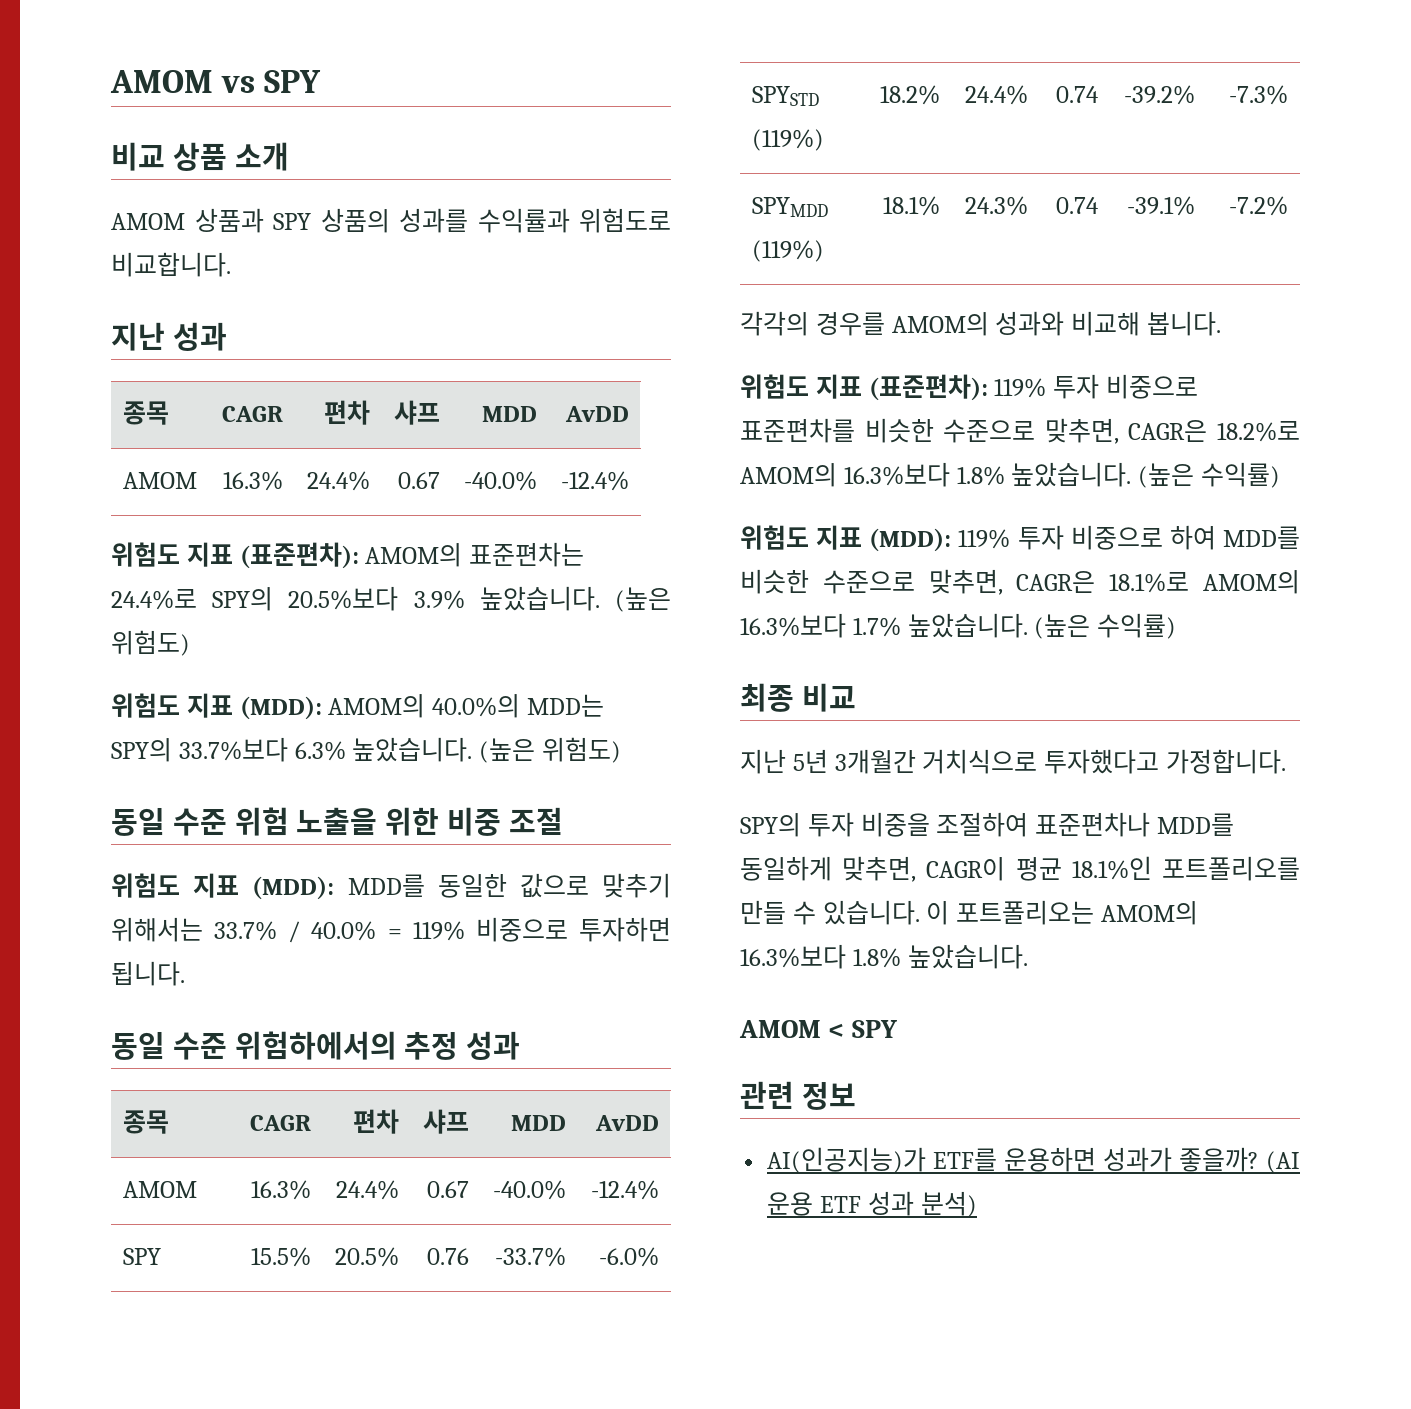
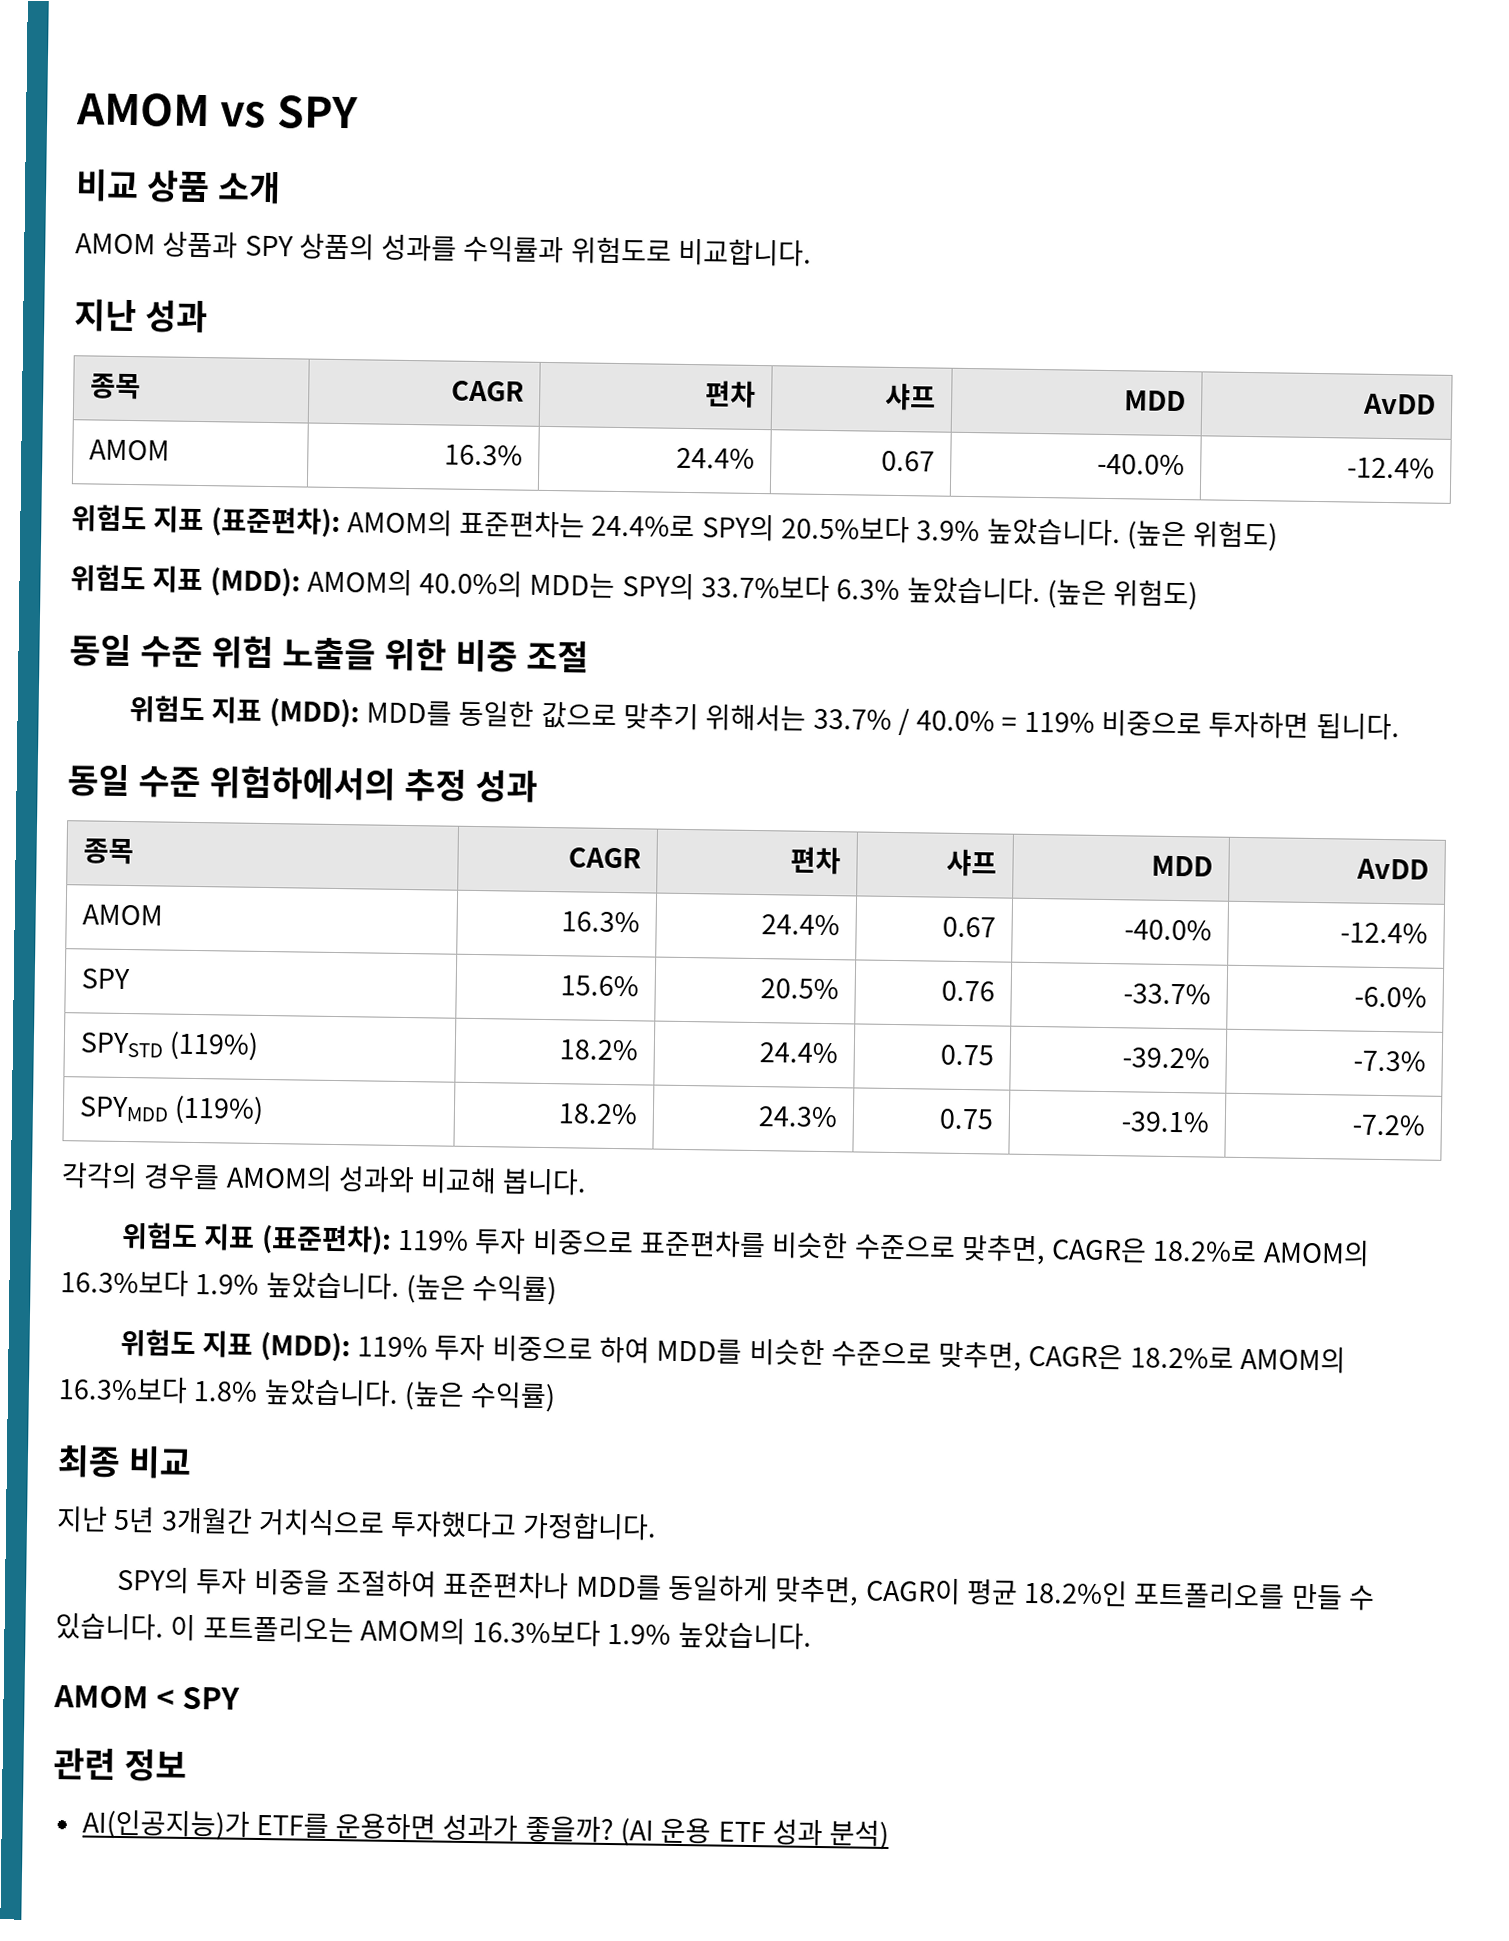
[251,1247,312,1267] 15.5% -> [560,975,640,997] 15.6%
[1056,86,1099,103] 0.74 -> [940,1044,995,1066] 0.75
[883,196,941,216] 18.1% -> [558,1103,639,1125] 18.2%
[1056,197,1099,214] 0.74 -> [939,1108,995,1130] 0.75
[956,466,1005,486] 1.8% -> [195,1274,260,1295] 1.9%
[1109,570,1300,594] [740,613,901,638] 18.1%로 AMOM의 16.3%보다 1.7% -> [1129,1345,1346,1374] [58,1375,259,1404] 18.2%로 AMOM의 16.3%보다 1.8%
[1071,856,1152,880] 18.1%인 -> [1023,1579,1129,1607] 18.2%인
[852,948,901,968] 1.8% -> [607,1623,672,1645] 1.9%

